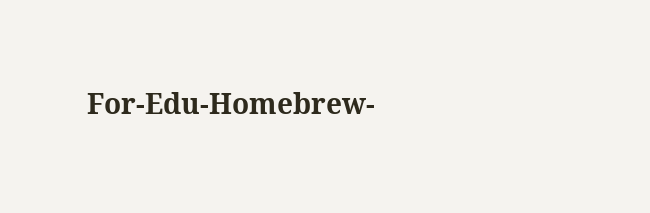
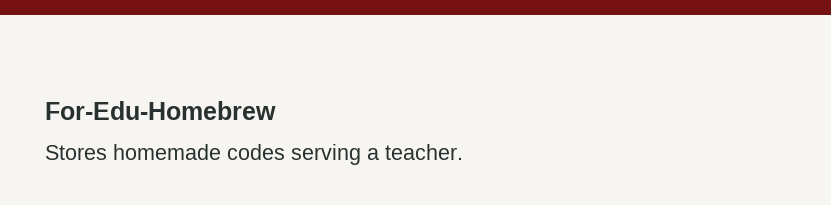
[87,92,375,114] For-Edu-Homebrew- -> [45,101,276,120] [45,144,463,165] For-Edu-Homebrew // Stores homemade codes serving a teacher.

